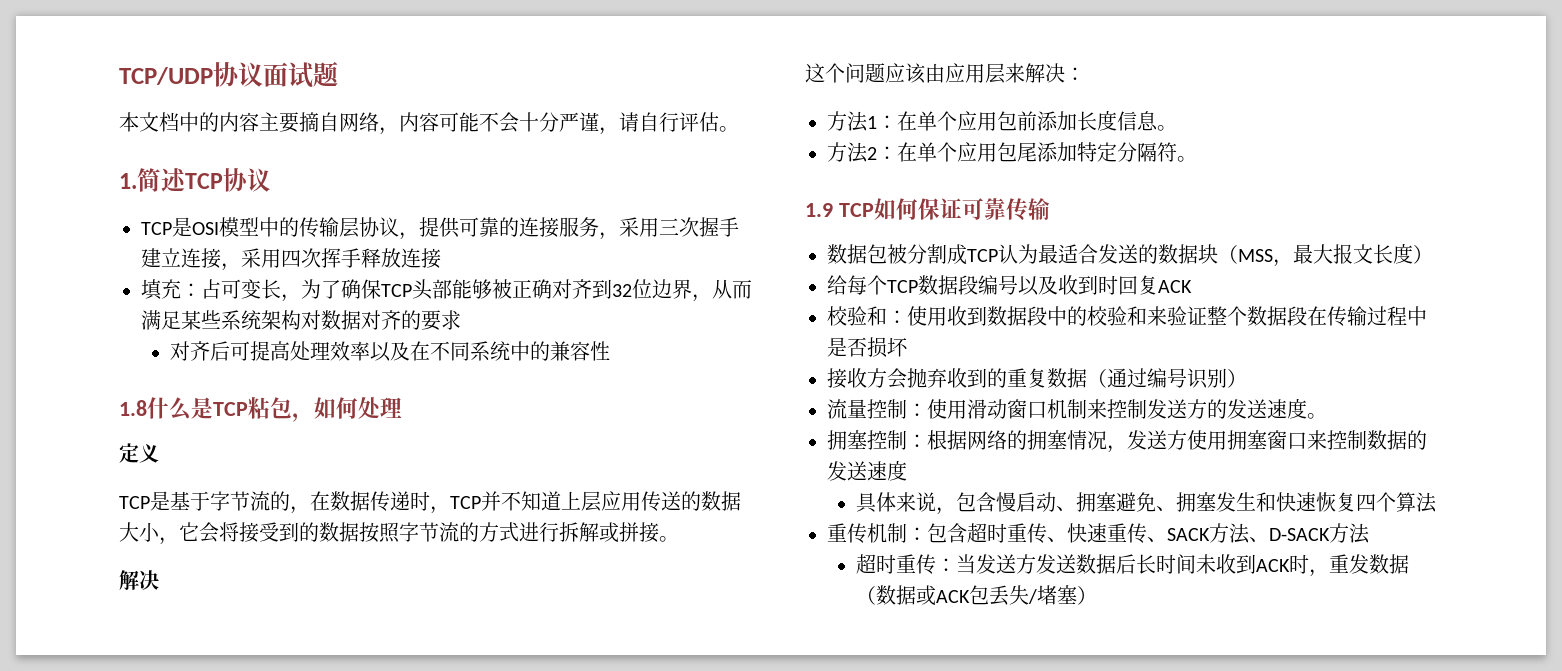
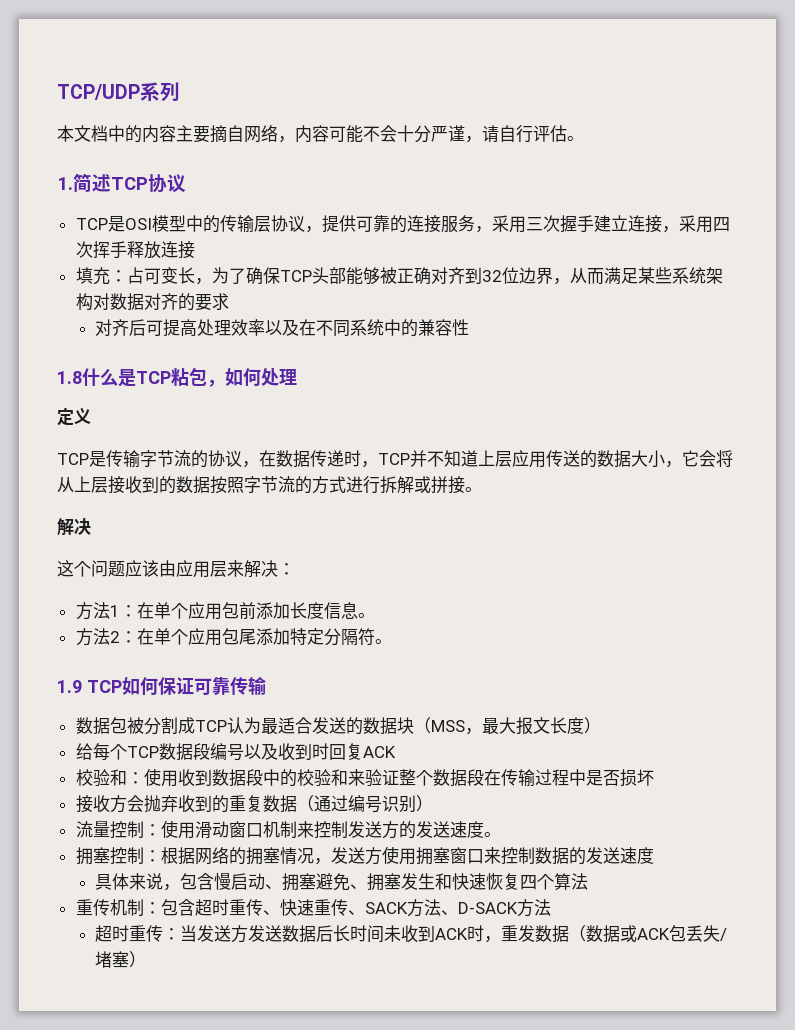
[213,61,338,88] 协议面试题 -> [140,82,180,102] 系列
[170,491,290,511] 基于字节流的 -> [106,450,242,468] 传输字节流的协议
[239,522,279,543] 接受 -> [57,476,142,494] 从上层接收

